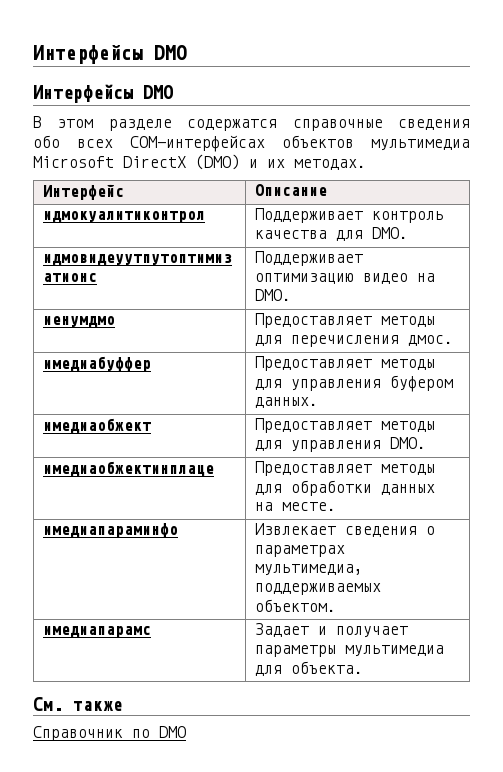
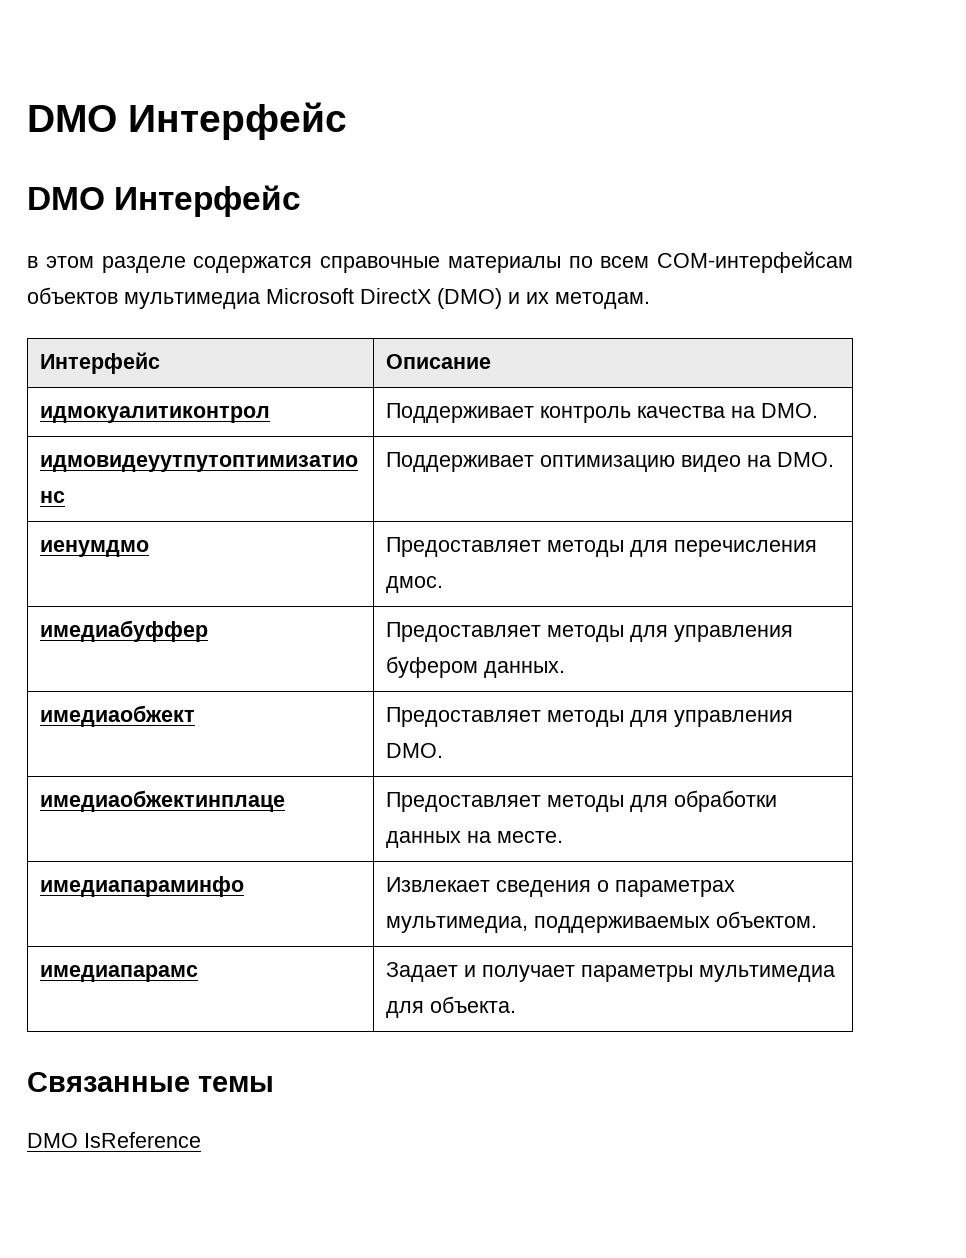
[33,45,187,64] [33,84,173,103] [33,116,42,128] Интерфейсы DMO // Интерфейсы DMO // В -> [27,102,347,140] [27,185,302,217] [27,256,38,268] DMO Интерфейс // DMO Интерфейс // в
[398,119,470,130] [33,135,265,152] сведения обо всех COM-интерфейсах -> [447,251,853,273] материалы по всем COM-интерфейсам
[294,159,366,170] методах. -> [555,292,650,309] методам.
[335,230,363,241] для -> [731,406,756,418] на
[33,697,123,711] [33,726,186,741] См. также // Справочник по DMO -> [27,1072,274,1092] [27,1132,201,1148] Связанные темы // DMO IsReference

